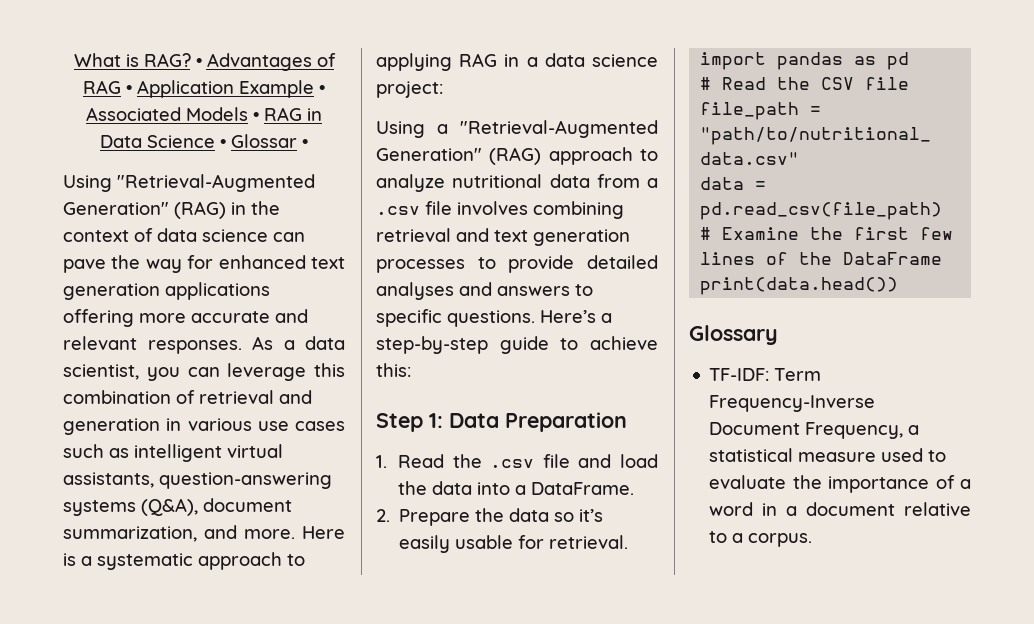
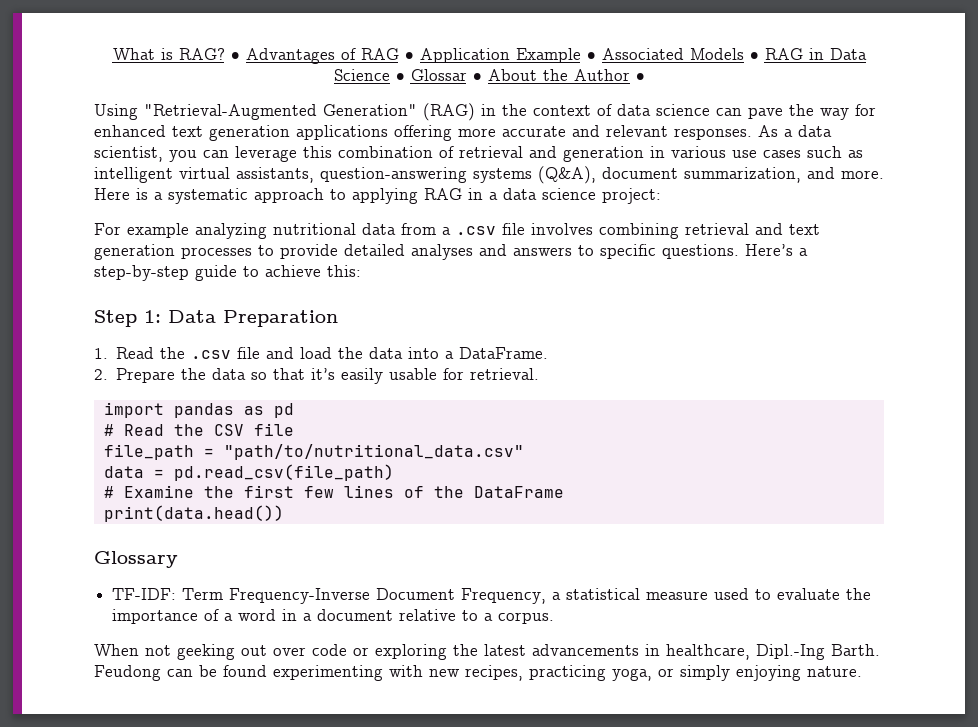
(308, 143) none -> [487,69,645,81] About the Author •
[376,120,658,138] [376,147,658,165] [376,174,445,192] Using a "Retrieval-Augmented Generation" (RAG) approach to analyze -> [94,223,267,239] For example analyzing
(575, 517) none -> [273,368,306,380] that
(813, 540) none -> [94,644,880,660] [94,665,862,681] // When not geeking out over code or exploring the latest advancements in healthcare, Dipl.-Ing Barth. Feudong can be found experimenting with new recipes, practicing yoga, or simply enjoying nature.

